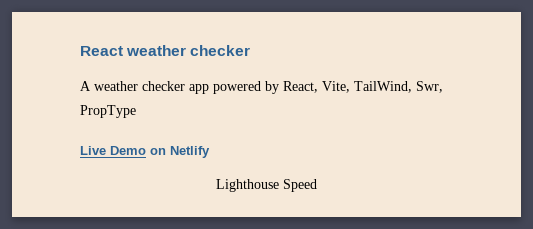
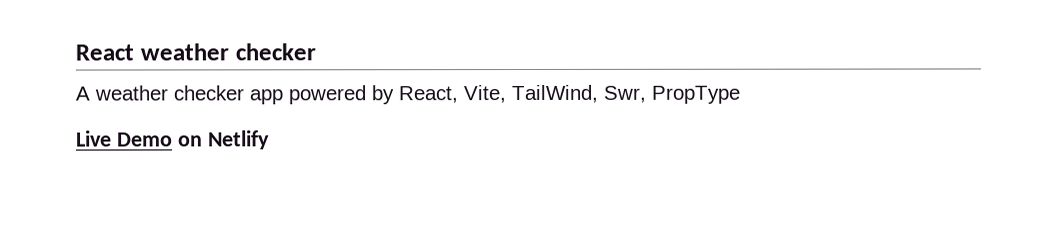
[216,179,317,192] // Lighthouse Speed -> (270, 140) none

